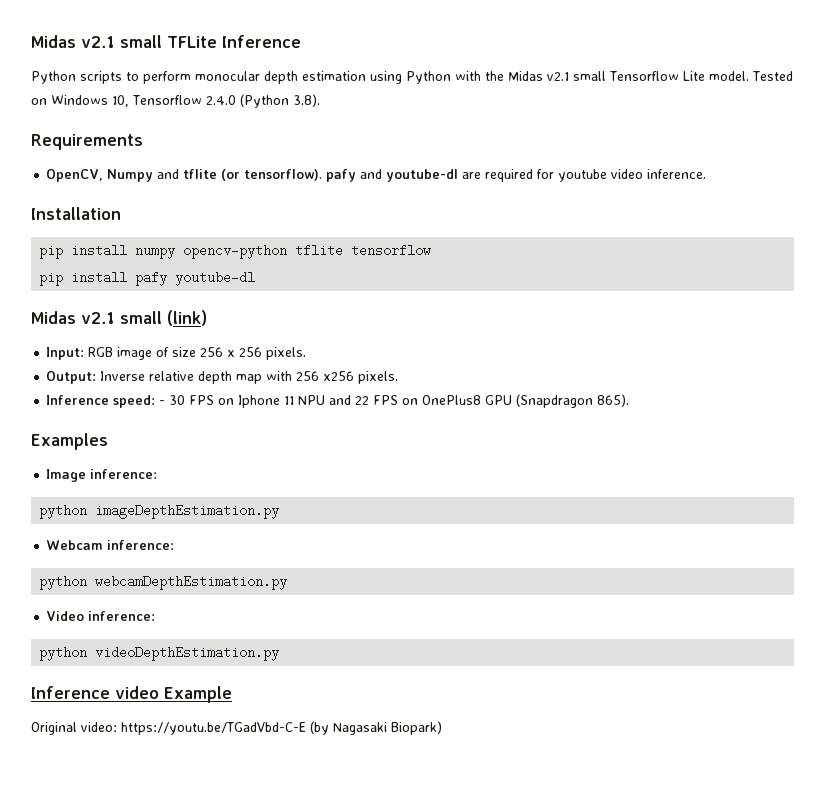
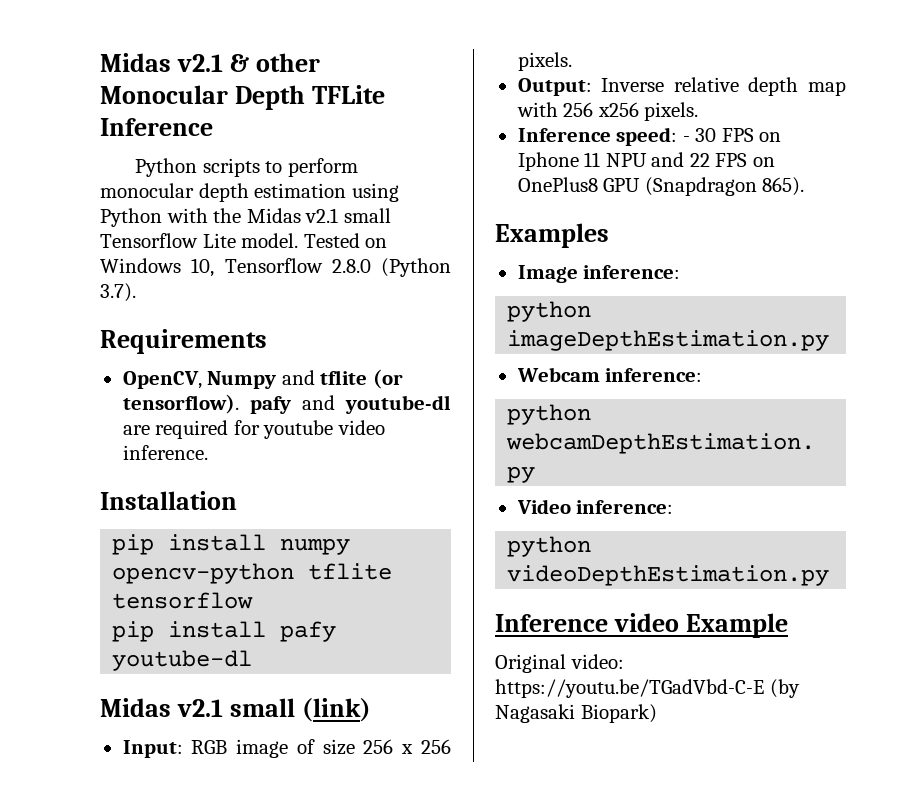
[31,35,162,48] Midas v2.1 small -> [100,53,321,72] [100,85,306,110] Midas v2.1 & other Monocular Depth
[205,94,320,108] 2.4.0 (Python 3.8). -> [331,258,451,277] [100,283,136,302] 2.8.0 (Python 3.7).

